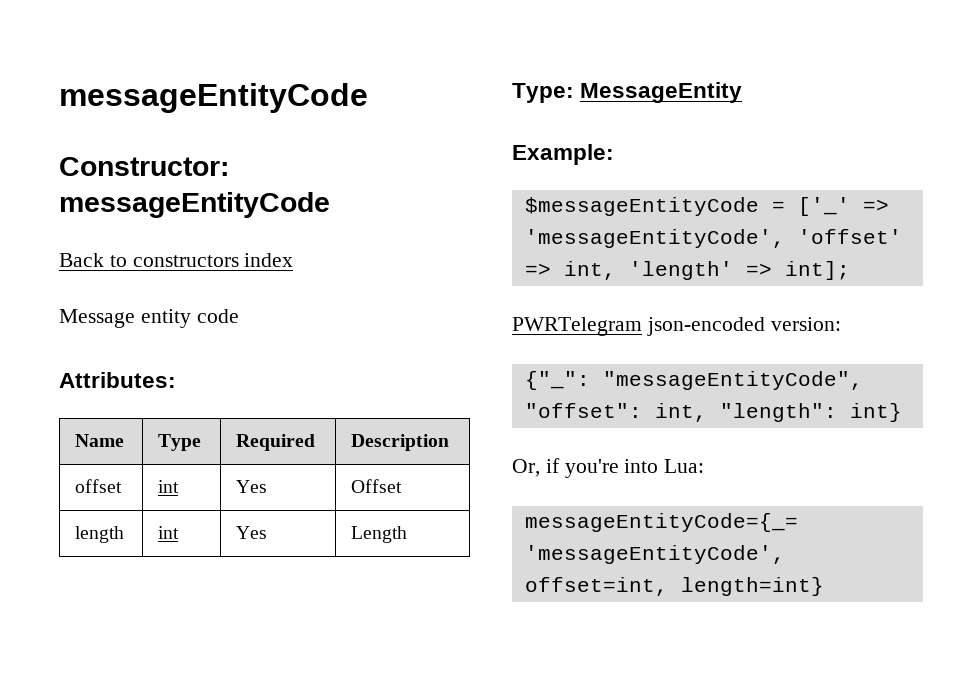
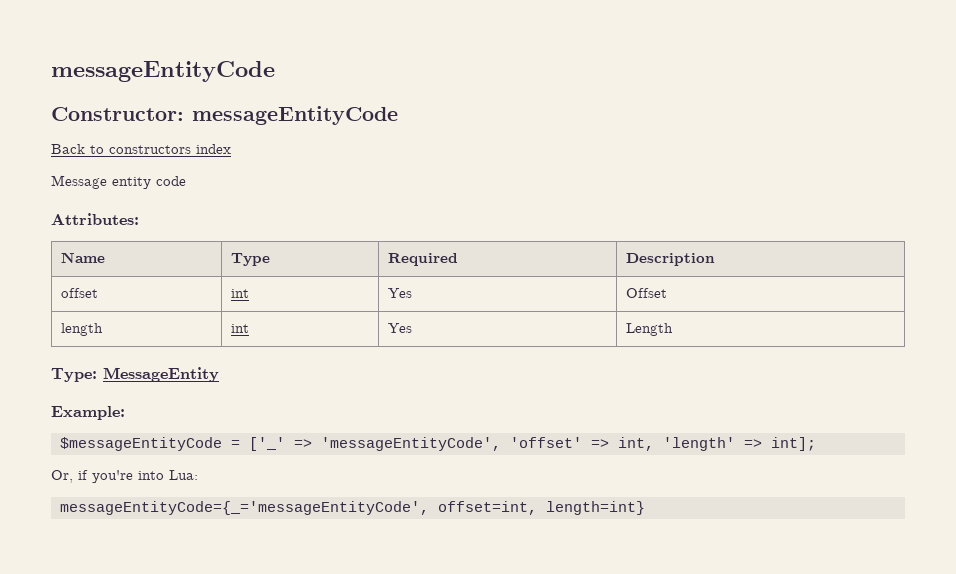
[512,317,841,336] [524,371,863,390] [524,403,902,422] // PWRTelegram json-encoded version: // {"_": "messageEntityCode", "offset": int, "length": int} -> (816, 444) none

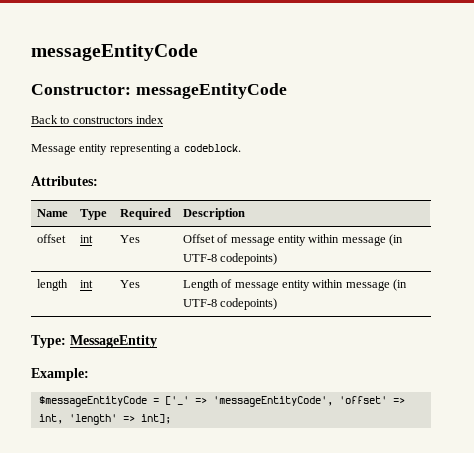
[156,176,186,186] code -> [109,144,241,155] representing a codeblock.
[61,323,104,336] [231,324,250,333] [388,323,413,333] [626,323,674,336] // length | int | Yes | Length -> [217,234,404,246] [182,253,278,265] [36,279,68,291] [79,280,93,288] [119,280,140,288] [182,279,408,291] [182,298,278,310] of message entity within message (in UTF-8 codepoints) // length | int | Yes | Length of message entity within message (in UTF-8 codepoints)
[51,470,198,483] [59,501,645,515] // Or, if you're into Lua: // messageEntityCode={_='messageEntityCode', offset=int, length=int} -> (171, 419) none

